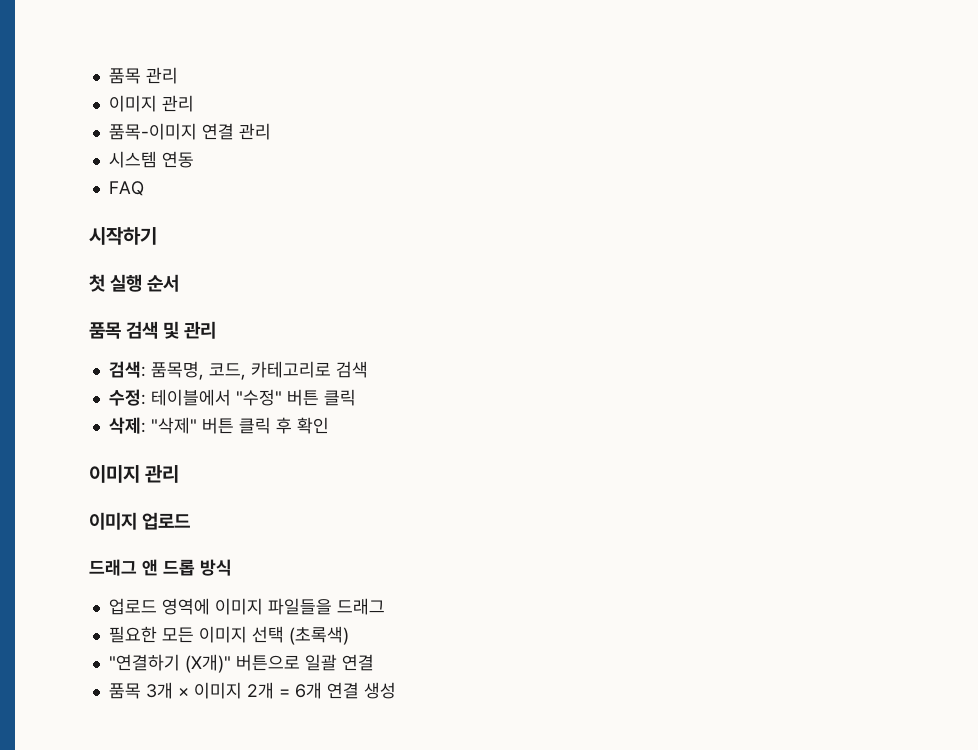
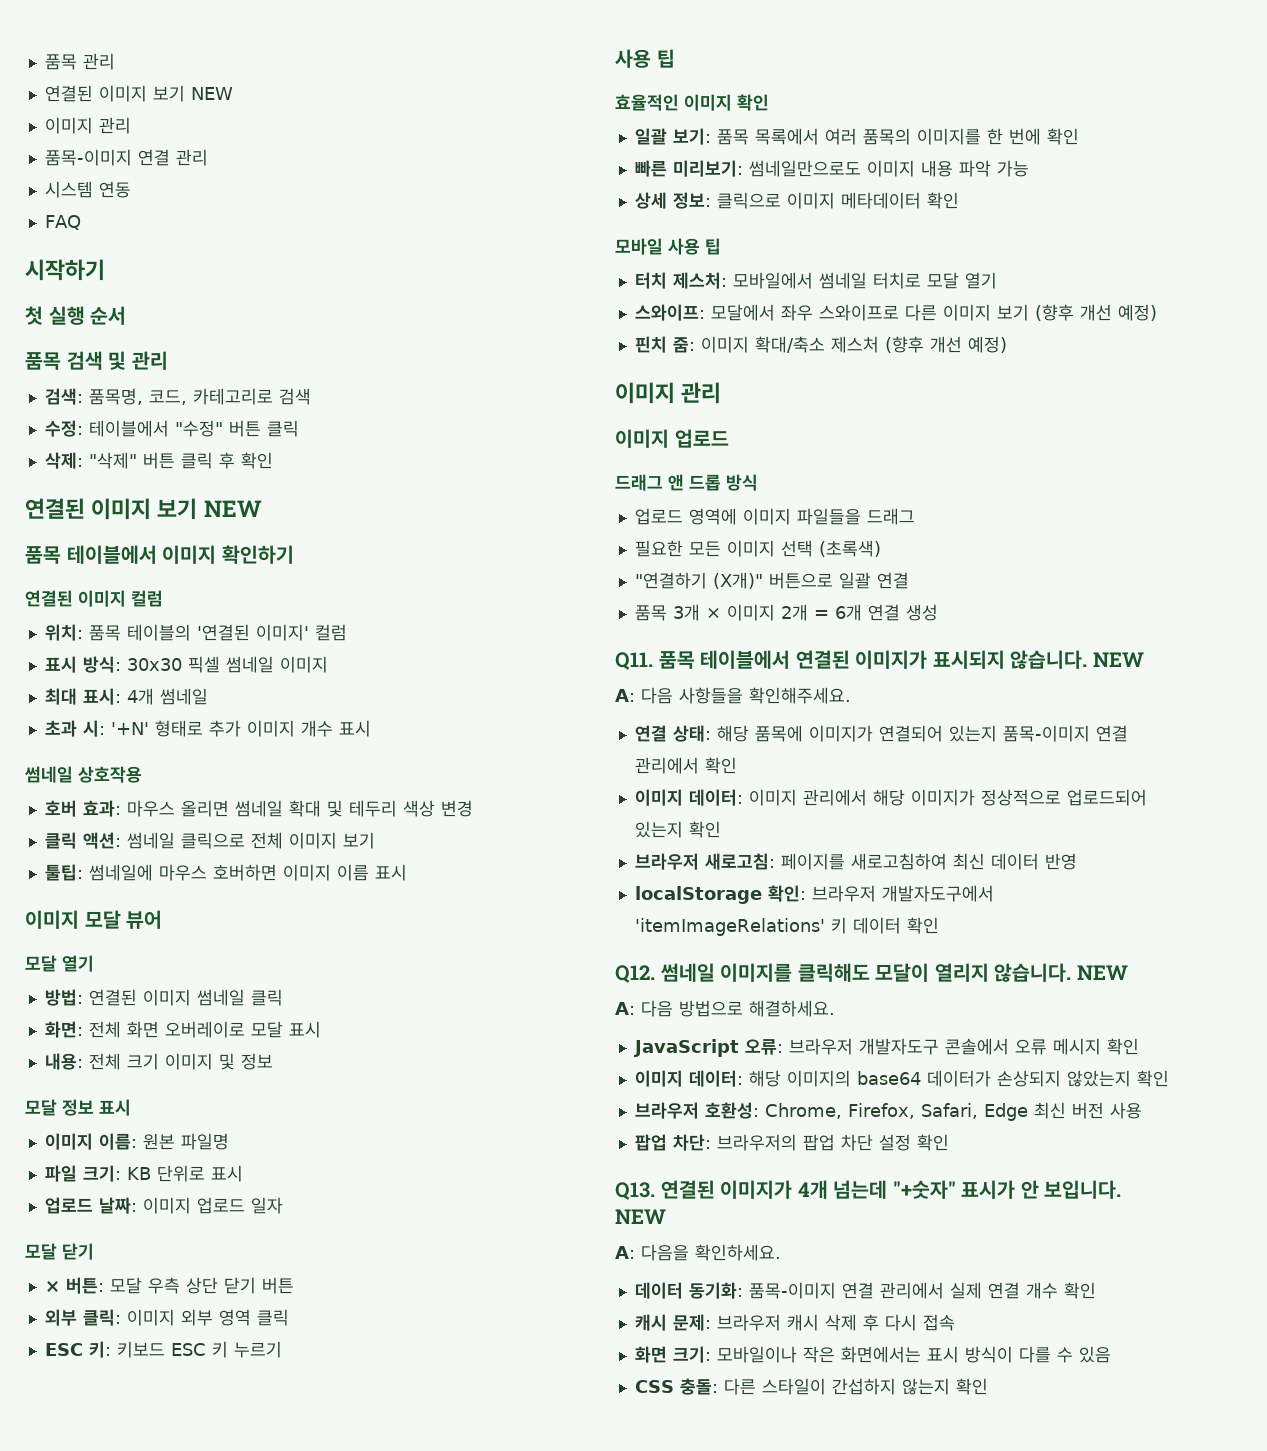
(178, 75) none -> [44,85,233,102] // 연결된 이미지 보기 NEW
(329, 425) none -> [25,498,262,520] [25,545,294,564] [25,590,163,607] [44,624,347,641] [44,656,328,673] [44,688,208,705] [44,720,371,737] [25,766,142,783] [44,800,473,817] [44,832,375,849] [44,864,407,881] [25,910,163,929] [25,955,94,972] [44,989,283,1006] [44,1021,321,1038] [44,1053,273,1070] [25,1099,131,1116] [44,1133,229,1150] [44,1165,243,1182] [44,1197,283,1214] [25,1243,94,1260] [44,1277,294,1294] [44,1309,289,1326] [44,1341,282,1358] [615,49,675,68] [615,94,769,111] [634,128,1079,145] [634,160,1029,177] [634,192,959,209] [615,238,721,255] [634,272,997,289] [634,304,1157,321] [634,336,1007,353] // 연결된 이미지 보기 NEW // 품목 테이블에서 이미지 확인하기 // 연결된 이미지 컬럼 // 위치: 품목 테이블의 '연결된 이미지' 컬럼 // 표시 방식: 30x30 픽셀 썸네일 이미지 // 최대 표시: 4개 썸네일 // 초과 시: '+N' 형태로 추가 이미지 개수 표시 // 썸네일 상호작용 // 호버 효과: 마우스 올리면 썸네일 확대 및 테두리 색상 변경 // 클릭 액션: 썸네일 클릭으로 전체 이미지 보기 // 툴팁: 썸네일에 마우스 호버하면 이미지 이름 표시 // 이미지 모달 뷰어 // 모달 열기 // 방법: 연결된 이미지 썸네일 클릭 // 화면: 전체 화면 오버레이로 모달 표시 // 내용: 전체 크기 이미지 및 정보 // 모달 정보 표시 // 이미지 이름: 원본 파일명 // 파일 크기: KB 단위로 표시 // 업로드 날짜: 이미지 업로드 일자 // 모달 닫기 // × 버튼: 모달 우측 상단 닫기 버튼 // 외부 클릭: 이미지 외부 영역 클릭 // ESC 키: 키보드 ESC 키 누르기 // 사용 팁 // 효율적인 이미지 확인 // 일괄 보기: 품목 목록에서 여러 품목의 이미지를 한 번에 확인 // 빠른 미리보기: 썸네일만으로도 이미지 내용 파악 가능 // 상세 정보: 클릭으로 이미지 메타데이터 확인 // 모바일 사용 팁 // 터치 제스처: 모바일에서 썸네일 터치로 모달 열기 // 스와이프: 모달에서 좌우 스와이프로 다른 이미지 보기 (향후 개선 예정) // 핀치 줌: 이미지 확대/축소 제스처 (향후 개선 예정)
(396, 690) none -> [615,650,1144,670] [615,687,851,704] [634,725,1128,742] [634,757,737,774] [634,789,1147,806] [634,821,721,838] [634,853,1077,870] [634,885,994,904] [634,917,939,936] [615,963,1128,983] [615,1000,835,1017] [632,1038,1139,1057] [634,1070,1169,1087] [634,1102,1142,1121] [634,1134,949,1151] [615,1180,1122,1200] [615,1209,666,1224] [615,1244,781,1261] [634,1282,1096,1299] [634,1314,955,1331] [634,1346,1111,1363] [634,1378,988,1395] // Q11. 품목 테이블에서 연결된 이미지가 표시되지 않습니다. NEW // A: 다음 사항들을 확인해주세요. // 연결 상태: 해당 품목에 이미지가 연결되어 있는지 품목-이미지 연결 관리에서 확인 // 이미지 데이터: 이미지 관리에서 해당 이미지가 정상적으로 업로드되어 있는지 확인 // 브라우저 새로고침: 페이지를 새로고침하여 최신 데이터 반영 // localStorage 확인: 브라우저 개발자도구에서 'itemImageRelations' 키 데이터 확인 // Q12. 썸네일 이미지를 클릭해도 모달이 열리지 않습니다. NEW // A: 다음 방법으로 해결하세요. // JavaScript 오류: 브라우저 개발자도구 콘솔에서 오류 메시지 확인 // 이미지 데이터: 해당 이미지의 base64 데이터가 손상되지 않았는지 확인 // 브라우저 호환성: Chrome, Firefox, Safari, Edge 최신 버전 사용 // 팝업 차단: 브라우저의 팝업 차단 설정 확인 // Q13. 연결된 이미지가 4개 넘는데 "+숫자" 표시가 안 보입니다. NEW // A: 다음을 확인하세요. // 데이터 동기화: 품목-이미지 연결 관리에서 실제 연결 개수 확인 // 캐시 문제: 브라우저 캐시 삭제 후 다시 접속 // 화면 크기: 모바일이나 작은 화면에서는 표시 방식이 다를 수 있음 // CSS 충돌: 다른 스타일이 간섭하지 않는지 확인

